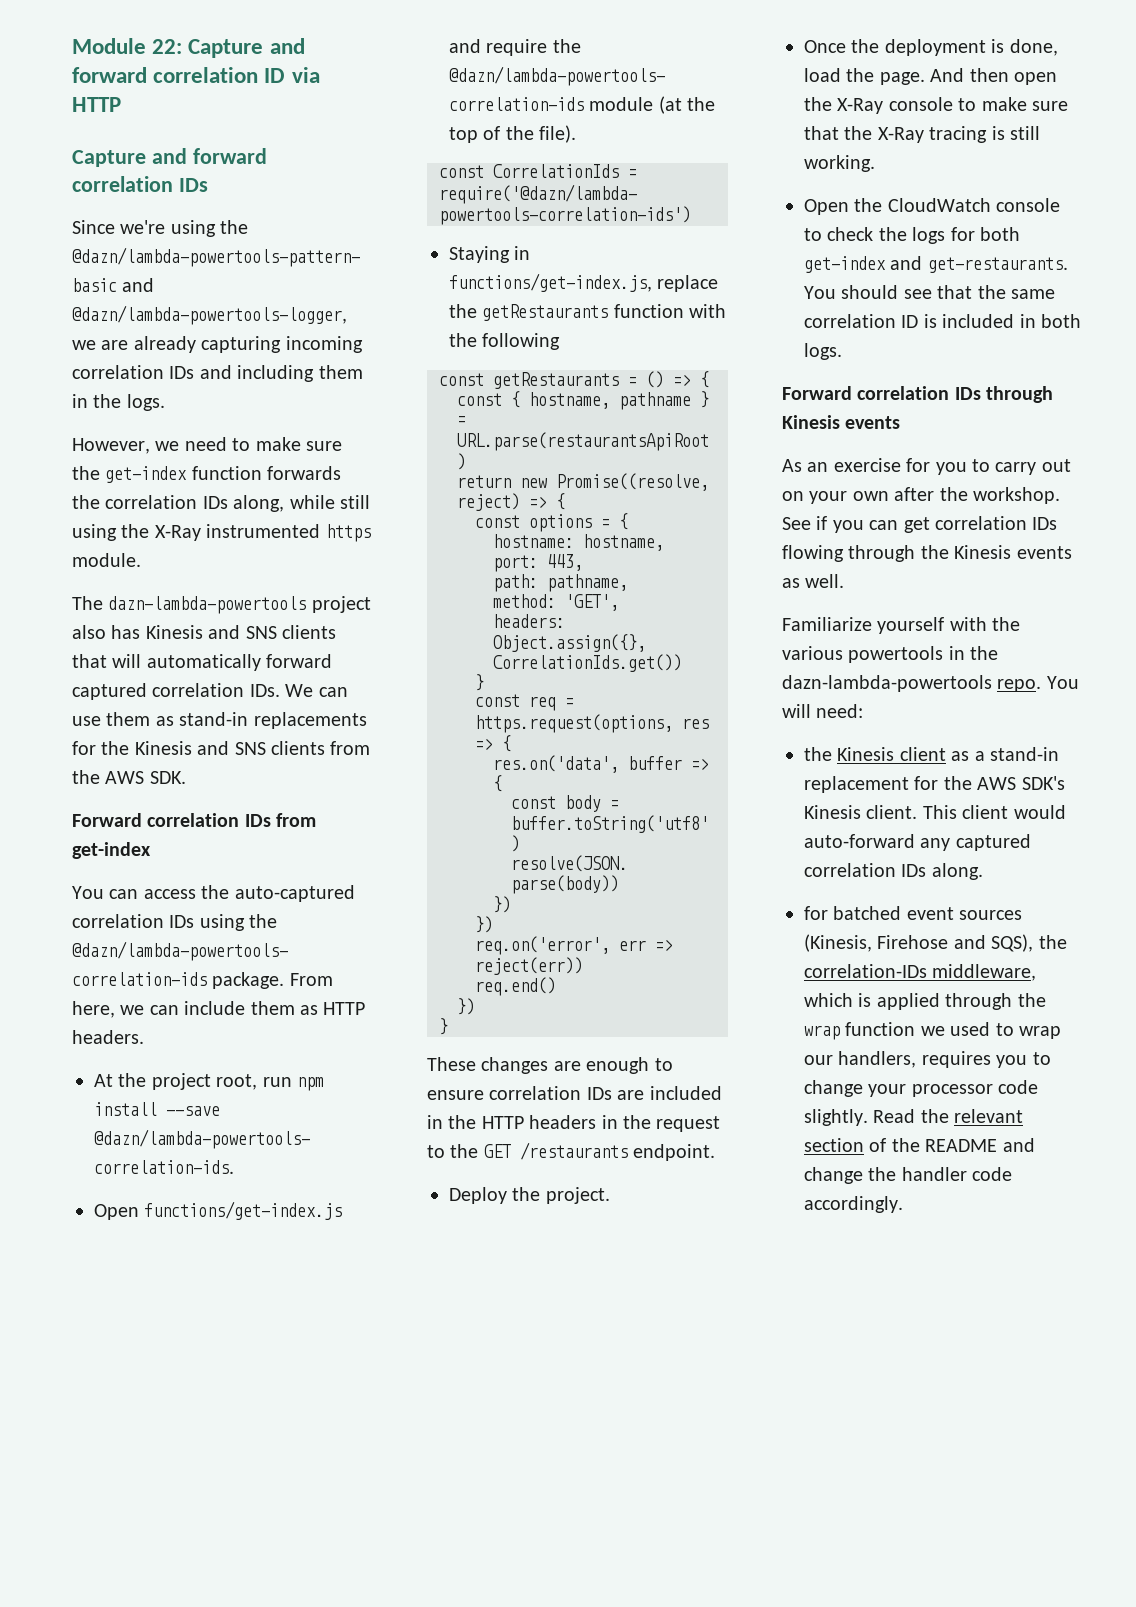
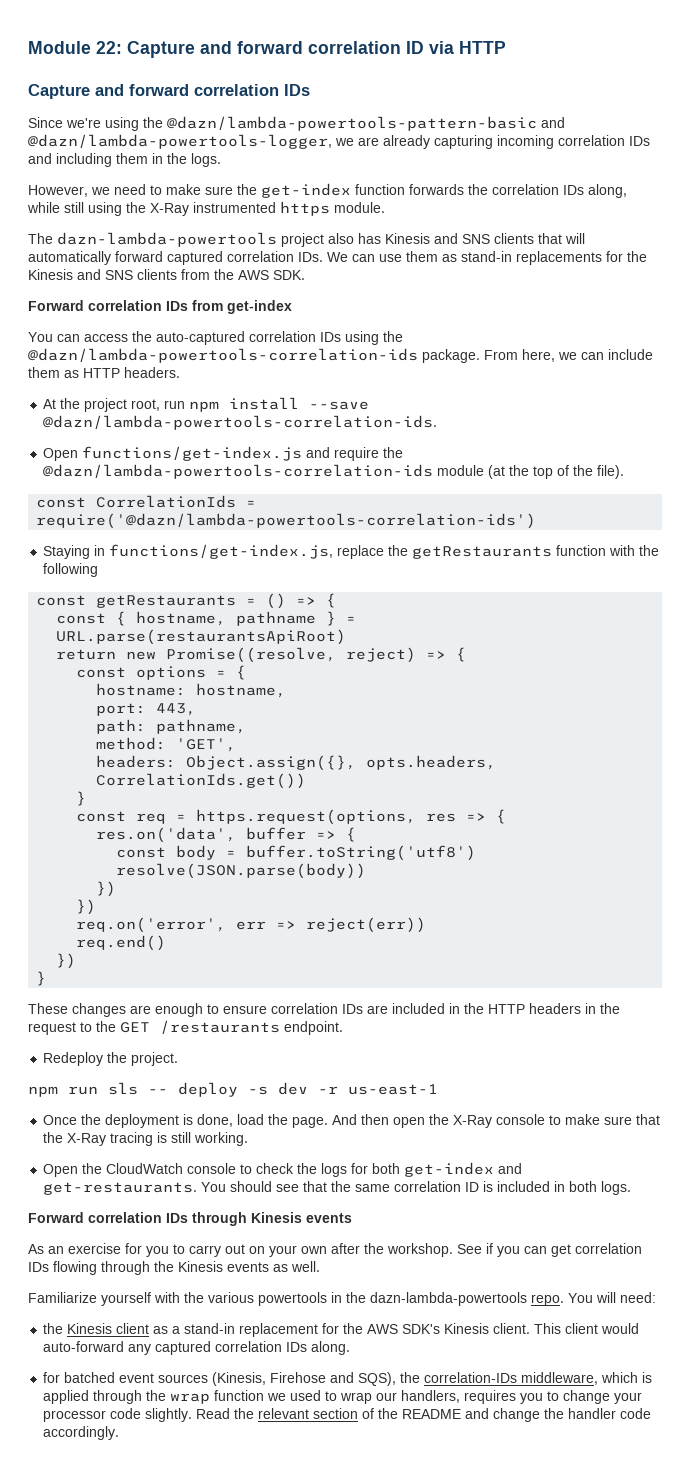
(646, 643) none -> [366,755,497,770] opts.headers,
[449,1187,507,1204] Deploy -> [43,1052,104,1066] Redeploy
(610, 1195) none -> [28,1082,438,1097] // npm run sls -- deploy -s dev -r us-east-1

